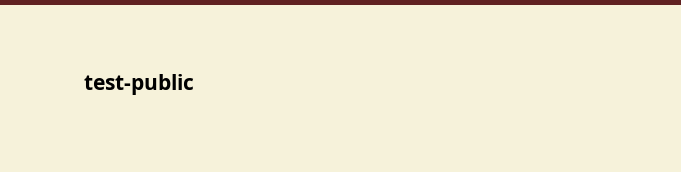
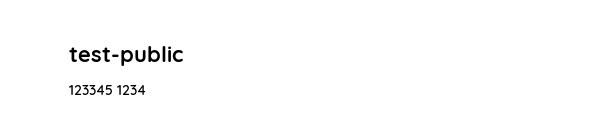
(194, 84) none -> [69,85,146,95] // 123345 1234

